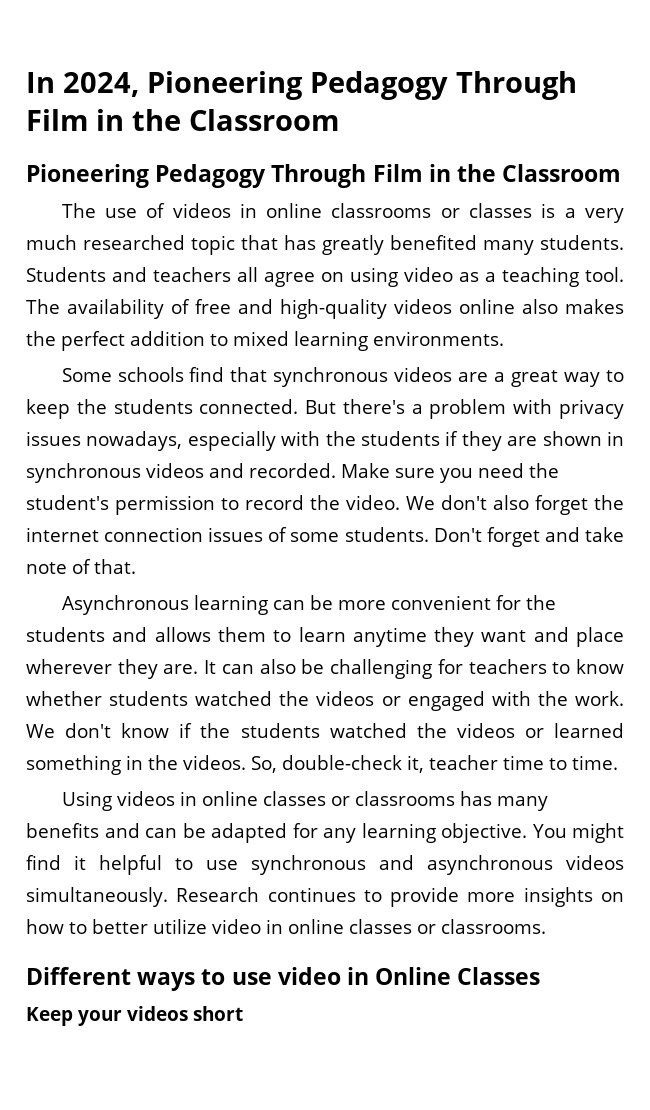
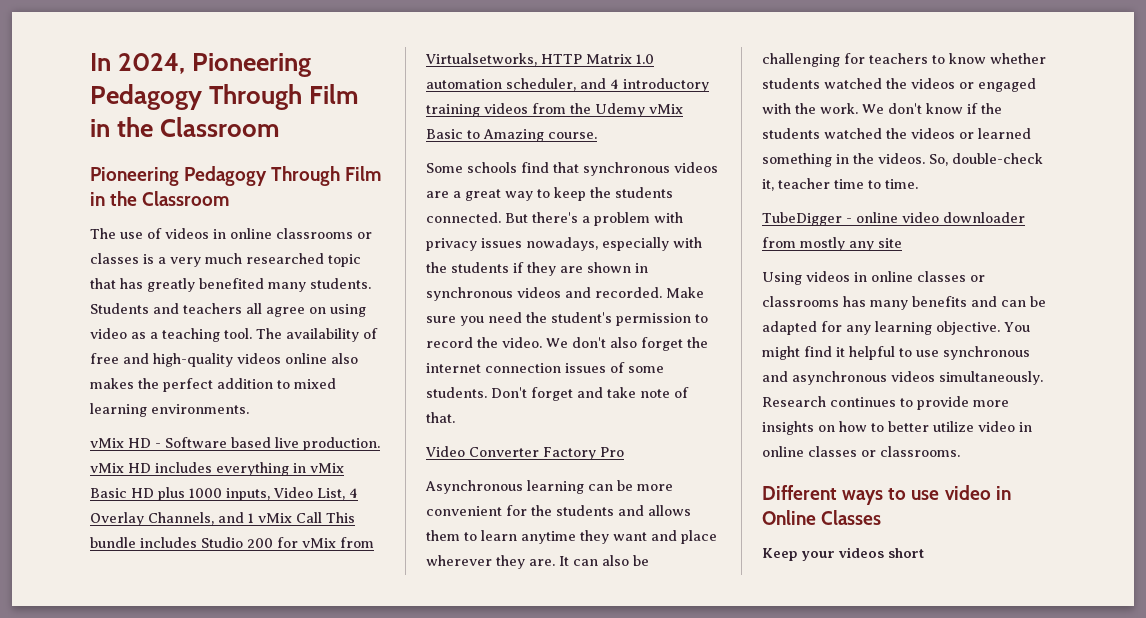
(504, 338) none -> [90,437,380,451] [90,462,344,476] [90,487,358,501] [90,512,355,526] [90,537,374,548] [425,53,654,66] [426,78,709,92] [426,103,683,117] [426,129,597,142] // vMix HD - Software based live production. vMix HD includes everything in vMix Basic HD plus 1000 inputs, Video List, 4 Overlay Channels, and 1 vMix Call This bundle includes Studio 200 for vMix from Virtualsetworks, HTTP Matrix 1.0 automation scheduler, and 4 introductory training videos from the Udemy vMix Basic to Amazing course.
(136, 566) none -> [425,446,624,460] // Video Converter Factory Pro
(618, 762) none -> [762,212,1025,226] [762,237,902,251] // TubeDigger - online video downloader from mostly any site

